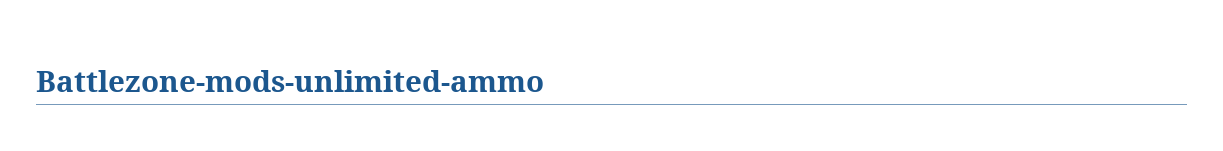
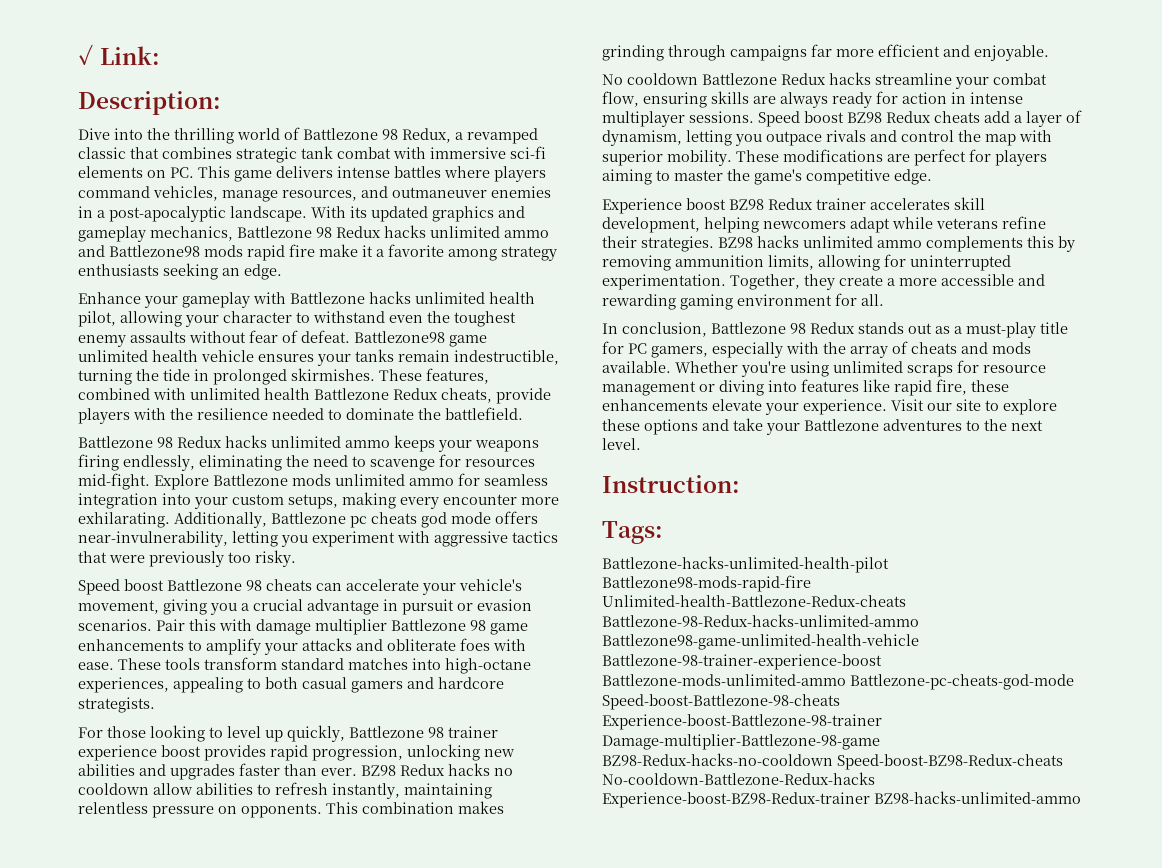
[36,70,544,92] Battlezone-mods-unlimited-ammo -> [78,44,161,65] [78,91,221,115] [78,127,538,144] [78,146,546,163] [78,166,546,182] [78,186,551,202] [78,206,525,222] [78,225,549,242] [78,244,557,261] [78,263,282,280] [78,291,535,308] [78,311,516,327] [78,330,487,347] [78,349,559,366] [78,368,489,385] [78,388,551,404] [78,407,523,424] [78,435,539,452] [78,454,535,471] [78,473,548,490] [78,492,559,509] [78,511,538,528] [78,531,558,547] [78,550,296,567] [78,579,522,595] [78,599,532,615] [78,619,528,635] [78,638,526,655] [78,657,531,674] [78,677,504,693] [78,697,155,713] [78,725,498,742] [78,744,515,761] [78,763,513,780] [78,782,492,799] [78,801,504,818] [602,44,1049,61] [602,72,1047,89] [602,91,1023,108] [602,110,1082,127] [602,130,1052,146] [602,149,1047,166] [602,169,932,185] [602,197,985,214] [602,216,1046,233] [602,235,1075,252] [602,254,1011,271] [602,274,1045,290] [602,293,884,310] [602,322,1068,338] [602,341,1031,358] [602,360,1046,377] [602,379,1009,396] [602,399,1057,415] [602,418,1043,435] [602,438,641,450] [602,475,740,493] [602,521,663,544] [602,556,889,573] [602,575,811,592] [602,595,906,607] [602,614,919,627] [602,634,919,650] [602,654,882,670] [602,674,1074,690] [602,694,840,710] [602,714,882,730] [602,734,880,750] [602,753,1063,770] [602,772,875,785] [602,791,1081,808] ✓ Link: // Description: // Dive into the thrilling world of Battlezone 98 Redux, a revamped classic that combines strategic tank combat with immersive sci-fi elements on PC. This game delivers intense battles where players command vehicles, manage resources, and outmaneuver enemies in a post-apocalyptic landscape. With its updated graphics and gameplay mechanics, Battlezone 98 Redux hacks unlimited ammo and Battlezone98 mods rapid fire make it a favorite among strategy enthusiasts seeking an edge. // Enhance your gameplay with Battlezone hacks unlimited health pilot, allowing your character to withstand even the toughest enemy assaults without fear of defeat. Battlezone98 game unlimited health vehicle ensures your tanks remain indestructible, turning the tide in prolonged skirmishes. These features, combined with unlimited health Battlezone Redux cheats, provide players with the resilience needed to dominate the battlefield. // Battlezone 98 Redux hacks unlimited ammo keeps your weapons firing endlessly, eliminating the need to scavenge for resources mid-fight. Explore Battlezone mods unlimited ammo for seamless integration into your custom setups, making every encounter more exhilarating. Additionally, Battlezone pc cheats god mode offers near-invulnerability, letting you experiment with aggressive tactics that were previously too risky. // Speed boost Battlezone 98 cheats can accelerate your vehicle's movement, giving you a crucial advantage in pursuit or evasion scenarios. Pair this with damage multiplier Battlezone 98 game enhancements to amplify your attacks and obliterate foes with ease. These tools transform standard matches into high-octane experiences, appealing to both casual gamers and hardcore strategists. // For those looking to level up quickly, Battlezone 98 trainer experience boost provides rapid progression, unlocking new abilities and upgrades faster than ever. BZ98 Redux hacks no cooldown allow abilities to refresh instantly, maintaining relentless pressure on opponents. This combination makes grinding through campaigns far more efficient and enjoyable. // No cooldown Battlezone Redux hacks streamline your combat flow, ensuring skills are always ready for action in intense multiplayer sessions. Speed boost BZ98 Redux cheats add a layer of dynamism, letting you outpace rivals and control the map with superior mobility. These modifications are perfect for players aiming to master the game's competitive edge. // Experience boost BZ98 Redux trainer accelerates skill development, helping newcomers adapt while veterans refine their strategies. BZ98 hacks unlimited ammo complements this by removing ammunition limits, allowing for uninterrupted experimentation. Together, they create a more accessible and rewarding gaming environment for all. // In conclusion, Battlezone 98 Redux stands out as a must-play title for PC gamers, especially with the array of cheats and mods available. Whether you're using unlimited scraps for resource management or diving into features like rapid fire, these enhancements elevate your experience. Visit our site to explore these options and take your Battlezone adventures to the next level. // Instruction: // Tags: // Battlezone-hacks-unlimited-health-pilot Battlezone98-mods-rapid-fire Unlimited-health-Battlezone-Redux-cheats Battlezone-98-Redux-hacks-unlimited-ammo Battlezone98-game-unlimited-health-vehicle Battlezone-98-trainer-experience-boost Battlezone-mods-unlimited-ammo Battlezone-pc-cheats-god-mode Speed-boost-Battlezone-98-cheats Experience-boost-Battlezone-98-trainer Damage-multiplier-Battlezone-98-game BZ98-Redux-hacks-no-cooldown Speed-boost-BZ98-Redux-cheats No-cooldown-Battlezone-Redux-hacks Experience-boost-BZ98-Redux-trainer BZ98-hacks-unlimited-ammo

